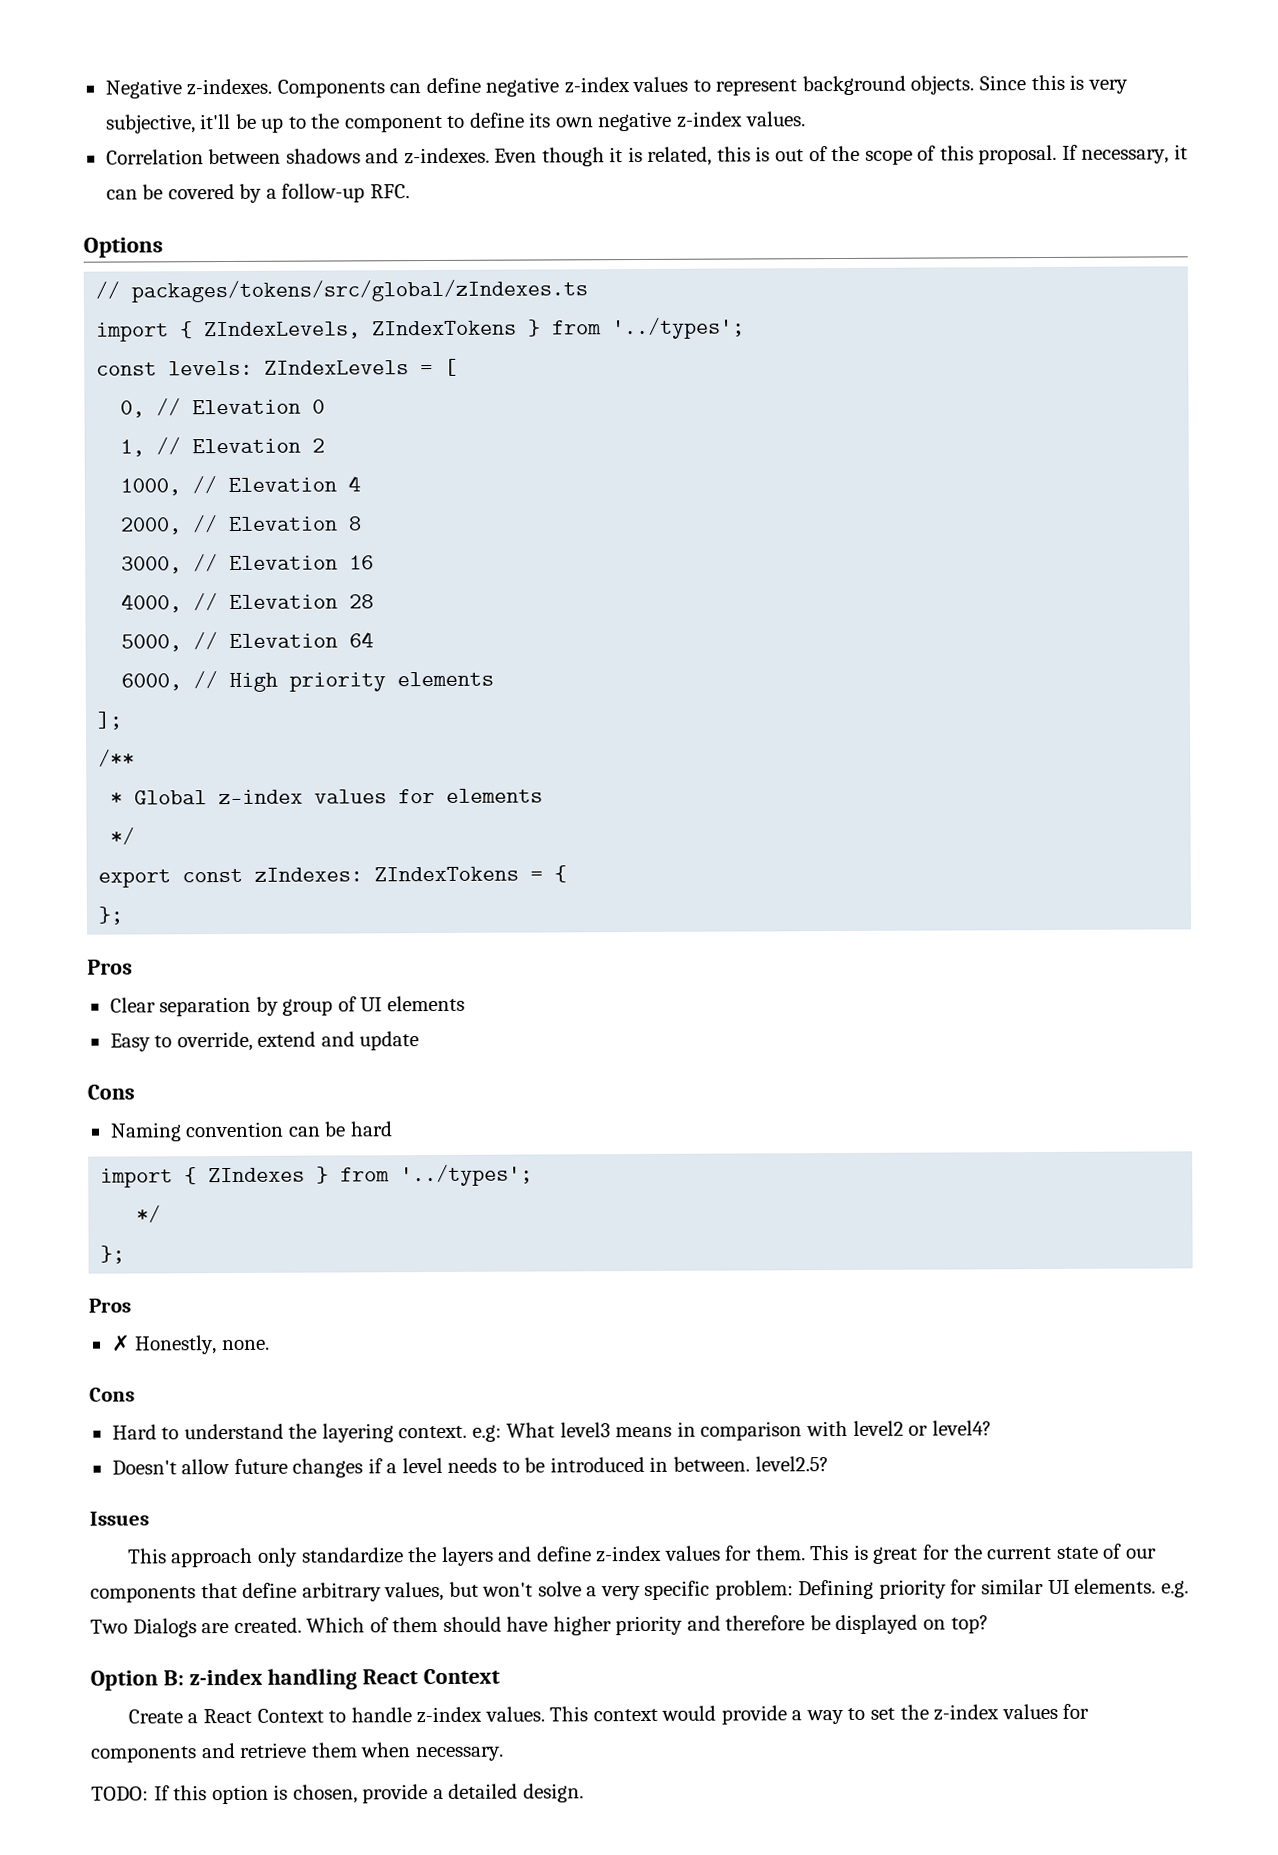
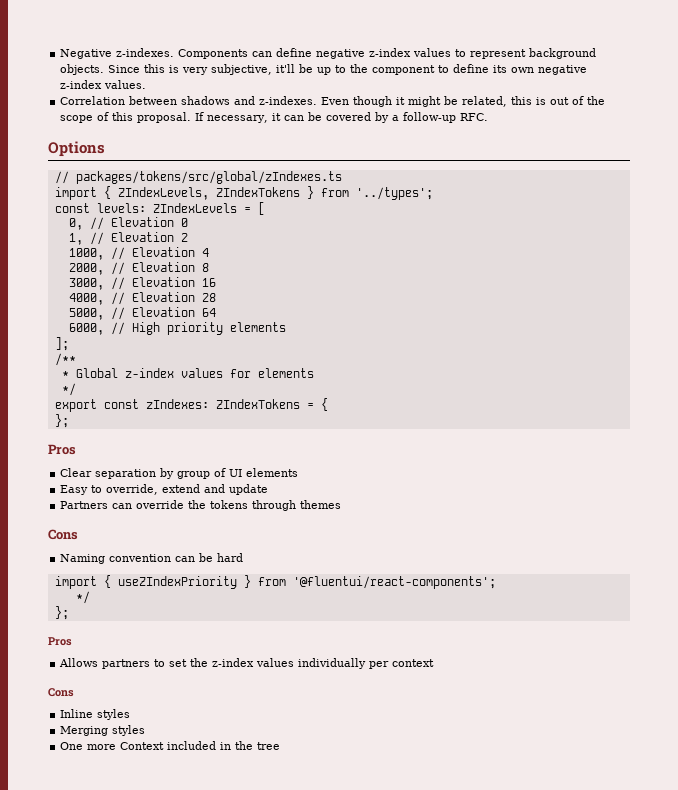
[627,146,643,163] is -> [408,96,459,107] might be
(420, 1041) none -> [60,500,342,511] // Partners can override the tokens through themes
[208,1164,534,1187] ZIndexes } from '../types'; -> [117,575,496,589] useZIndexPriority } from '@fluentui/react-components';
[110,1334,270,1355] [89,1387,135,1402] [111,1420,992,1443] [111,1456,829,1478] [89,1511,149,1526] [127,1543,1157,1568] [90,1578,1189,1603] [90,1614,989,1638] [90,1668,501,1691] [127,1705,844,1725] ✗ Honestly, none. // Cons // Hard to understand the layering context. e.g: What level3 means in comparison with level2 or level4? // Doesn't allow future changes if a level needs to be introduced in between. level2.5? // Issues // This approach only standardize the layers and define z-index values for them. This is great for the current state of our components that define arbitrary values, but won't solve a very specific problem: Defining priority for similar UI elements. e.g. Two Dialogs are created. Which of them should have higher priority and therefore be displayed on top? // Option B: z-index handling React Context // Create a React Context to handle z-index values. This context would provide a way -> [59,658,151,669] Allows partners
[1062,1703,1090,1719] [90,1742,504,1763] [91,1783,584,1805] for components and retrieve them when necessary. // TODO: If this option is chosen, provide a detailed design. -> [298,658,435,669] [48,688,74,697] [60,709,131,720] [60,725,146,736] [60,741,281,750] individually per context // Cons // Inline styles // Merging styles // One more Context included in the tree

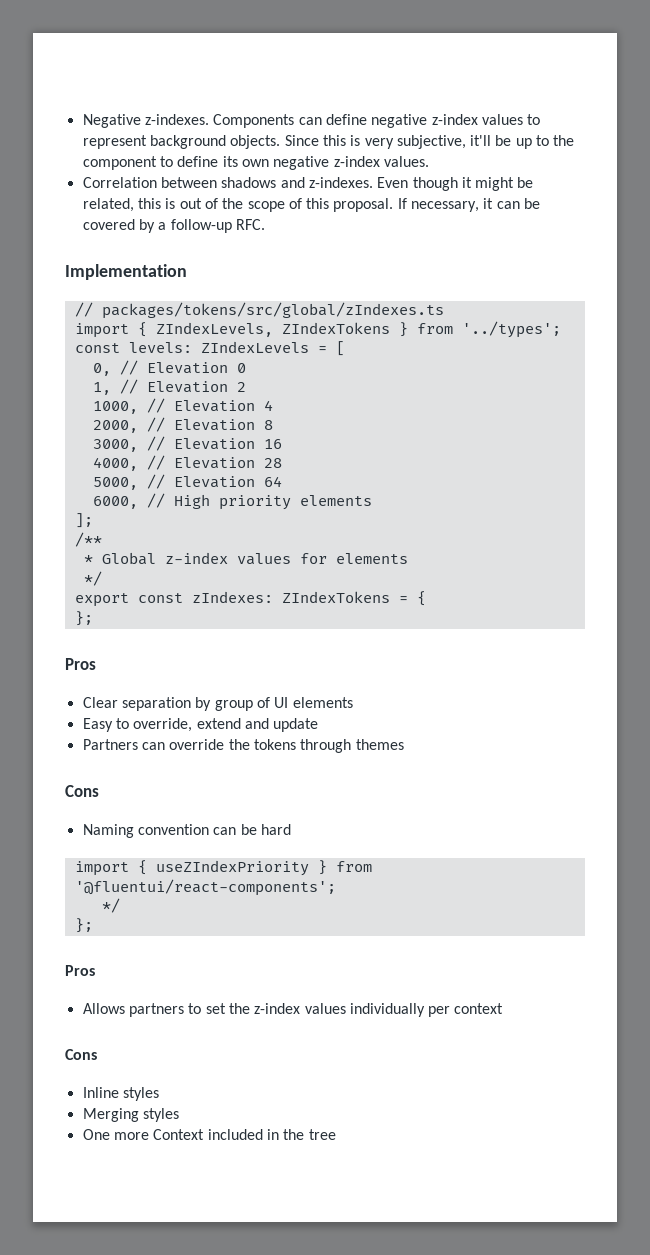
[48,141,105,157] Options -> [65,264,187,280] Implementation

